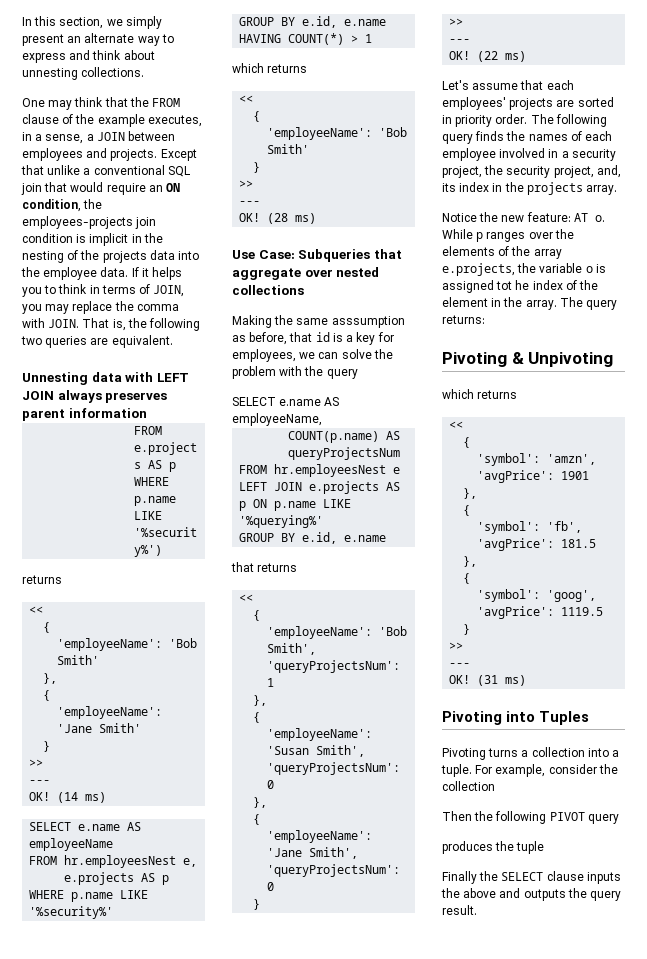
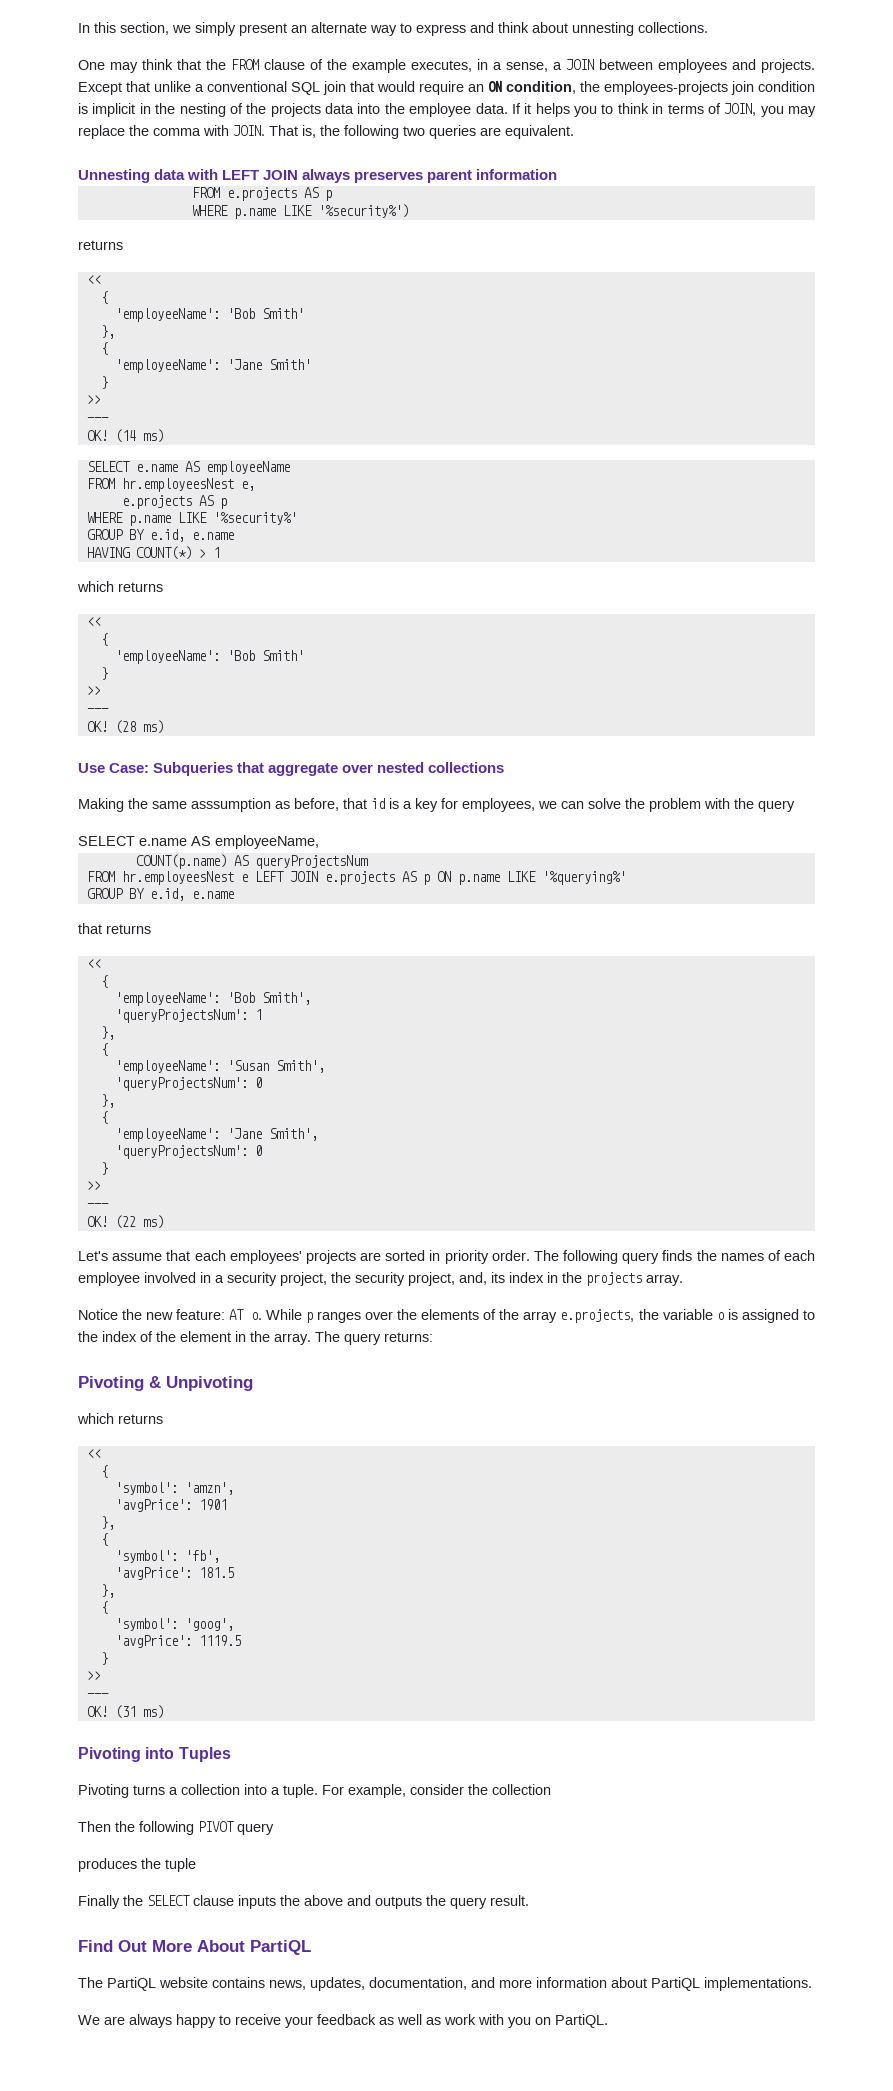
[496,280,530,290] tot he -> [802,1310,815,1320] [78,1331,98,1342] to the
(477, 910) none -> [78,1940,311,1955] [78,1977,812,1991] [78,2014,608,2028] // Find Out More About PartiQL // The PartiQL website contains news, updates, documentation, and more information about PartiQL implementations. // We are always happy to receive your feedback as well as work with you on PartiQL.

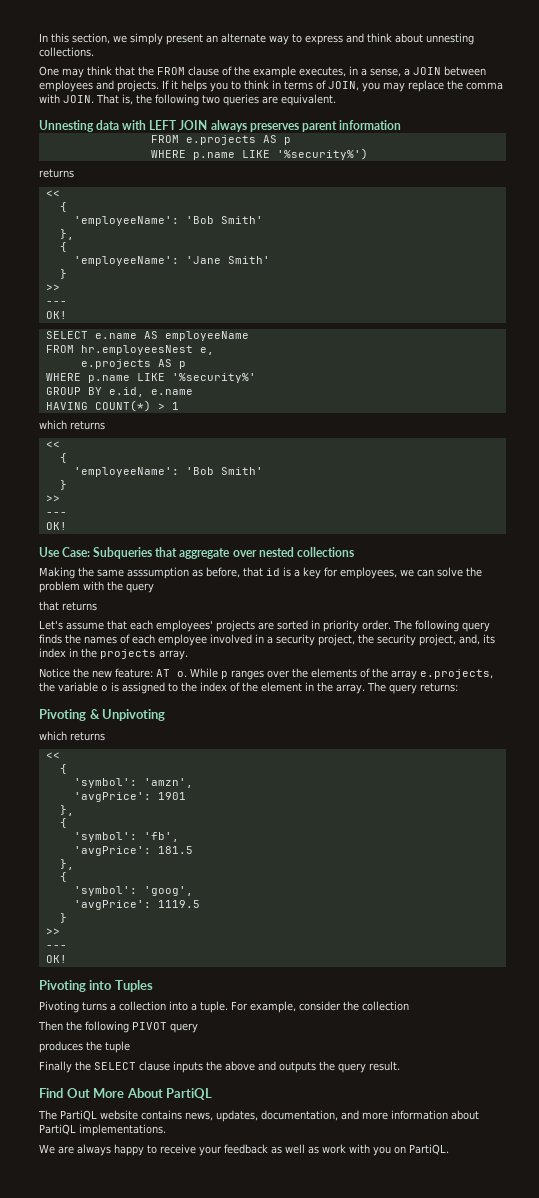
[78,81,815,95] [78,103,508,117] Except that unlike a conventional SQL join that would require an ON condition, the employees-projects join condition is implicit in the nesting of the projects data into the employee data. -> (159, 86) none
[114,429,164,443] (14 ms) -> (67, 315) none
[114,720,164,734] (28 ms) -> (67, 526) none
[78,835,319,849] [135,854,368,869] [86,871,626,885] [86,888,234,901] [78,923,151,934] [86,959,101,968] [100,975,108,988] [114,992,311,1006] [114,1009,262,1023] [100,1026,115,1040] [100,1043,108,1056] [114,1060,325,1074] [114,1077,262,1091] [100,1094,115,1108] [100,1111,108,1124] [114,1128,318,1142] [114,1145,262,1159] [100,1162,108,1175] [86,1181,101,1190] [86,1203,109,1208] [86,1215,164,1229] SELECT e.name AS employeeName, // COUNT(p.name) AS queryProjectsNum // FROM hr.employeesNest e LEFT JOIN e.projects AS p ON p.name LIKE '%querying%' // GROUP BY e.id, e.name // that returns // << // { // 'employeeName': 'Bob Smith', // 'queryProjectsNum': 1 // }, // { // 'employeeName': 'Susan Smith', // 'queryProjectsNum': 0 // }, // { // 'employeeName': 'Jane Smith', // 'queryProjectsNum': 0 // } // >> // --- // OK! (22 ms) -> [39,601,97,611] that returns
[114,1705,164,1719] (31 ms) -> (67, 959) none

